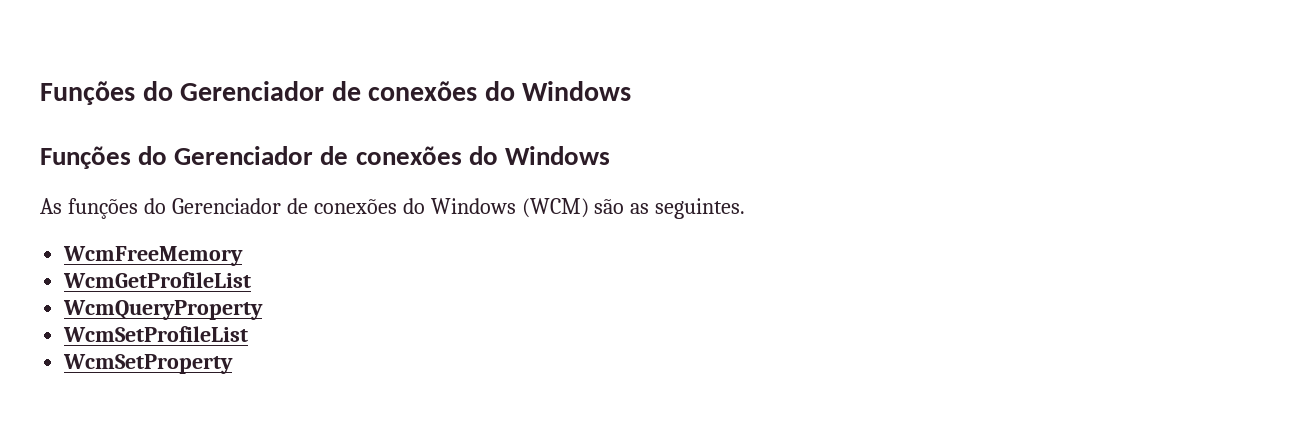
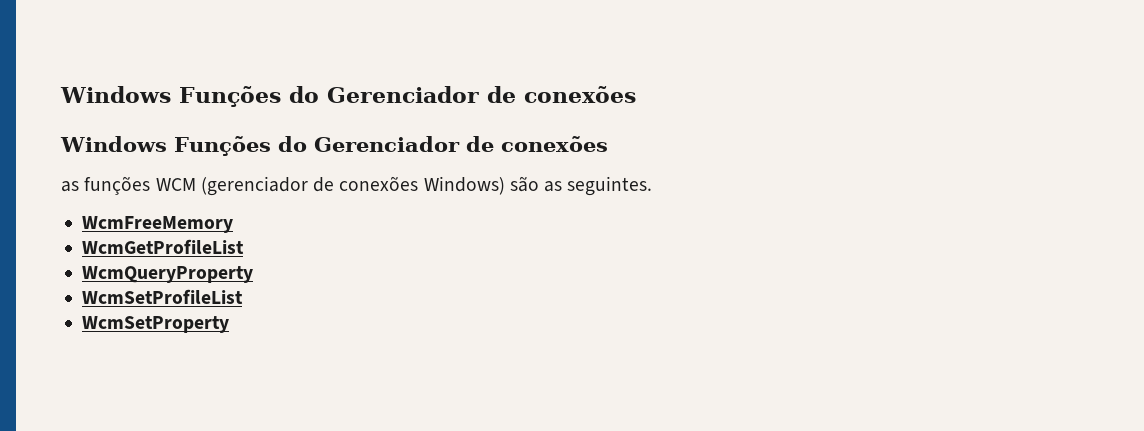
[40,81,632,105] [40,146,610,169] [40,198,589,219] Funções do Gerenciador de conexões do Windows // Funções do Gerenciador de conexões do Windows // As funções do Gerenciador de conexões do Windows (WCM) -> [60,86,636,107] [60,136,608,156] [61,176,505,196] Windows Funções do Gerenciador de conexões // Windows Funções do Gerenciador de conexões // as funções WCM (gerenciador de conexões Windows)

